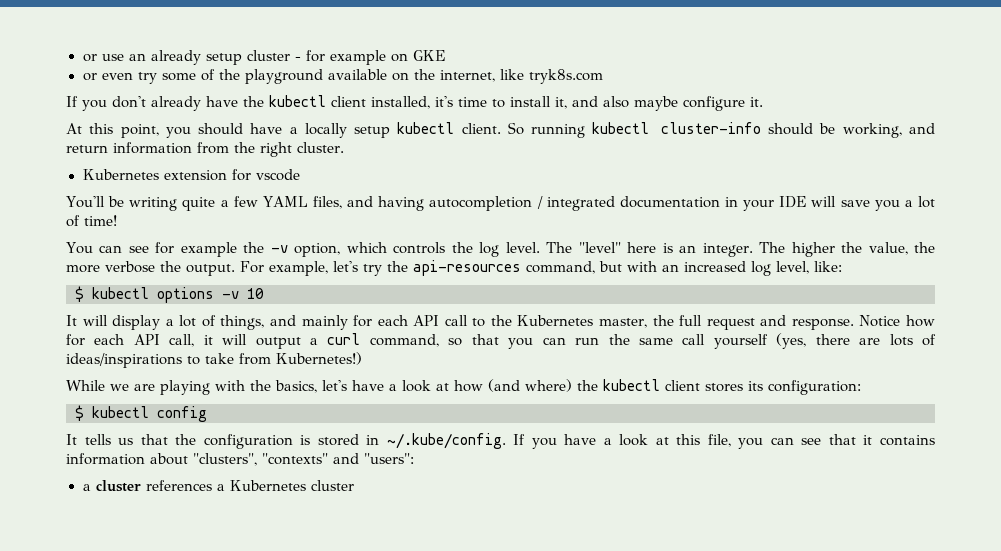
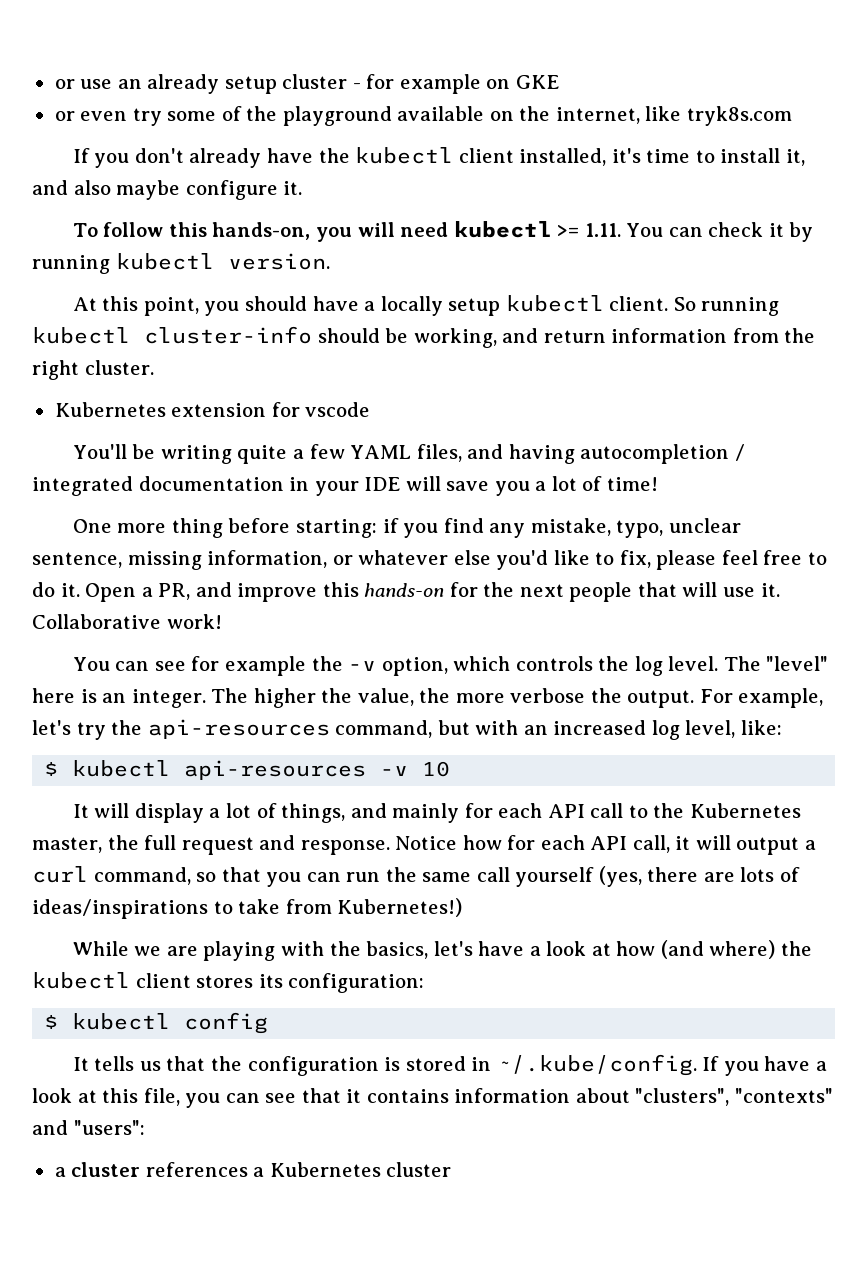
(763, 102) none -> [72,221,814,242] [32,253,330,274] // To follow this hands-on, you will need kubectl >= 1.11. You can check it by running kubectl version.
(117, 220) none -> [72,518,741,538] [32,550,827,570] [32,582,780,602] [32,614,222,629] // One more thing before starting: if you find any mistake, typo, unclear sentence, missing information, or whatever else you'd like to fix, please feel free to do it. Open a PR, and improve this hands-on for the next people that will use it. Collaborative work!
[157,287,214,303] options -> [184,760,367,780] api-resources

